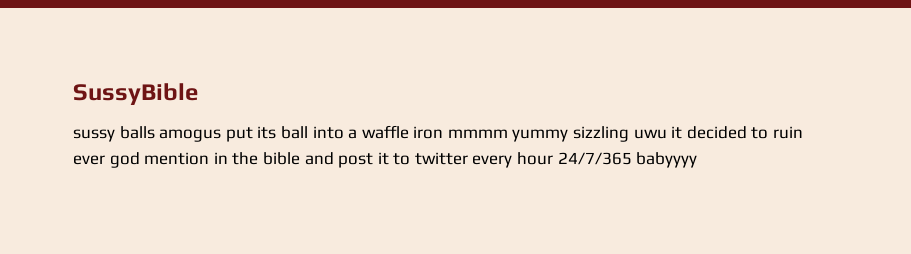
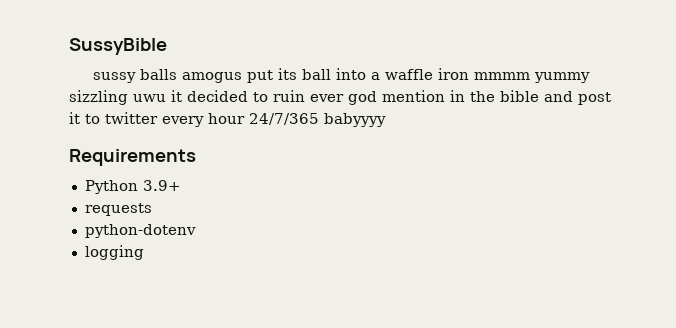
(698, 160) none -> [69,149,196,166] [84,180,181,194] [84,203,152,216] [84,224,196,238] [84,245,144,260] // Requirements // Python 3.9+ // requests // python-dotenv // logging

